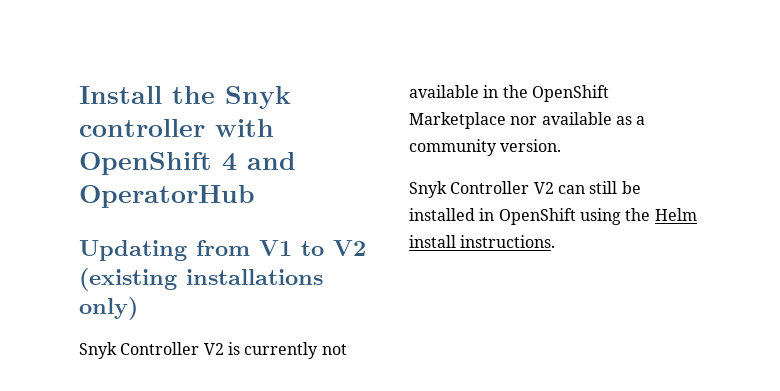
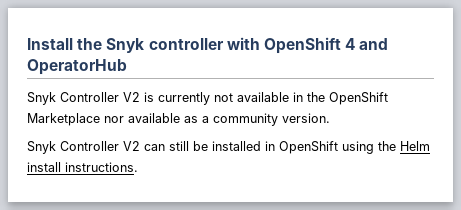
[79,240,366,261] [79,268,323,291] [79,297,138,320] // Updating from V1 to V2 (existing installations only) -> (127, 67) none

